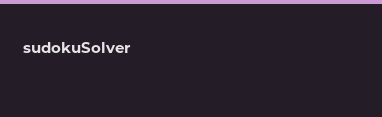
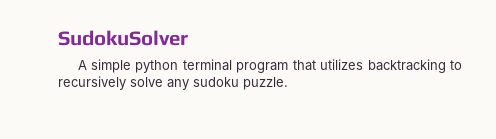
[23,42,131,53] sudokuSolver -> [58,30,188,46] [77,59,463,73] [58,76,288,90] SudokuSolver // A simple python terminal program that utilizes backtracking to recursively solve any sudoku puzzle.

